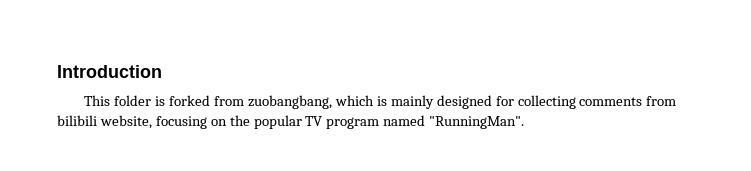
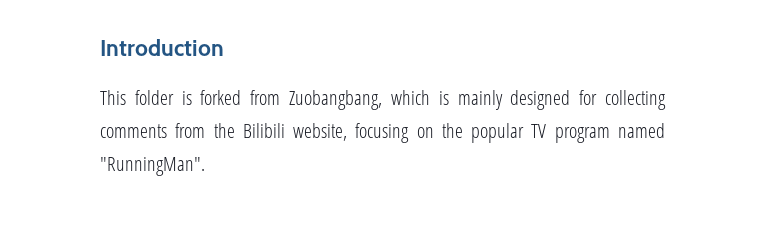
[248,95,333,109] zuobangbang, -> [289,90,383,110] Zuobangbang,
[57,115,97,126] bilibili -> [213,123,285,138] the Bilibili

